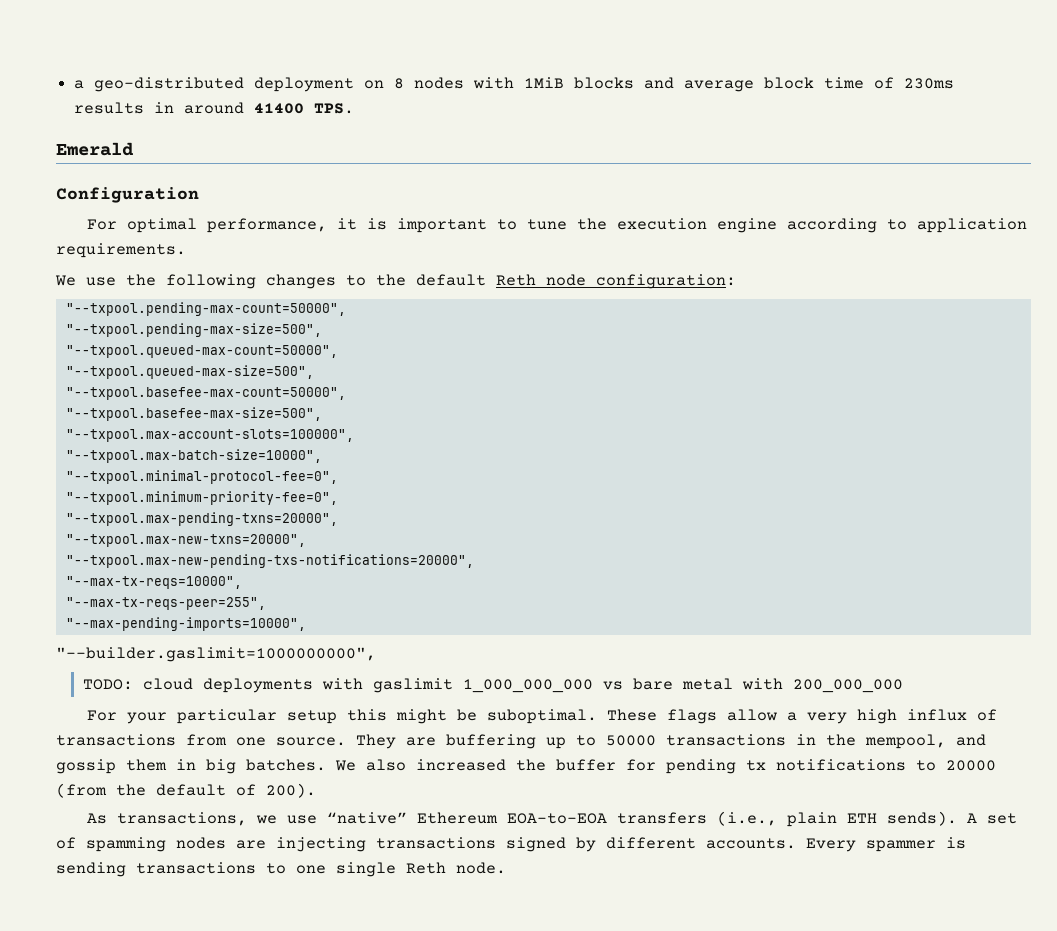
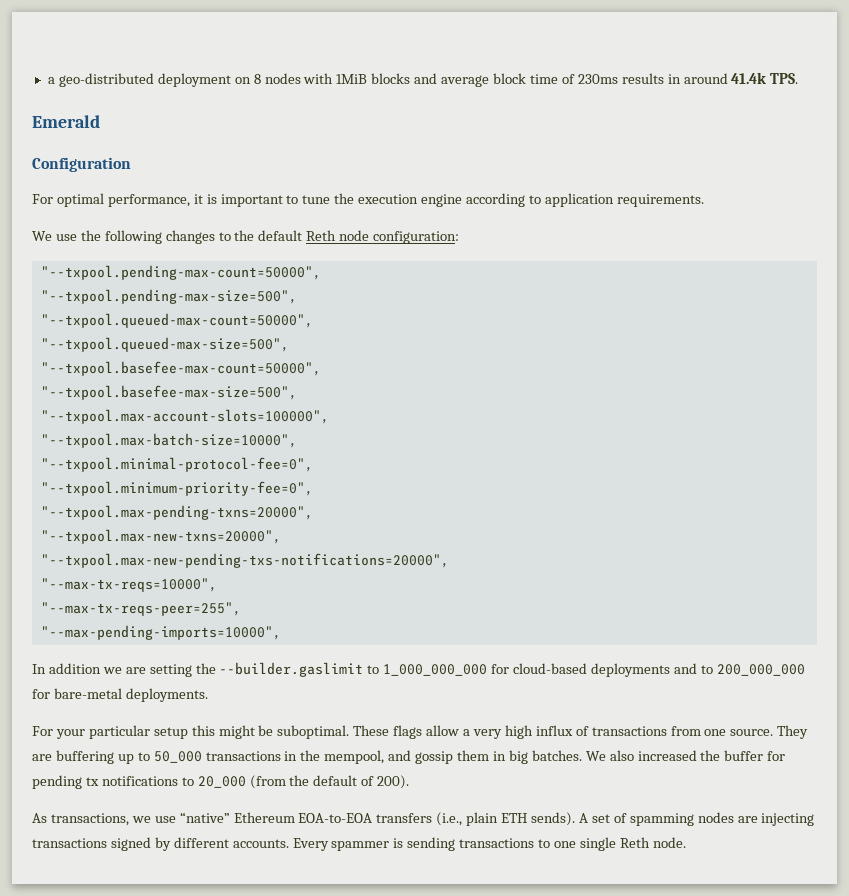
[254,103,305,114] 41400 -> [731,72,767,84] 41.4k
[56,647,376,662] [82,678,903,693] "--builder.gaslimit=1000000000", // TODO: cloud deployments with gaslimit 1_000_000_000 vs bare metal with 200_000_000 -> [32,662,805,677] [32,688,208,702] In addition we are setting the --builder.gaslimit to 1_000_000_000 for cloud-based deployments and to 200_000_000 for bare-metal deployments.
[606,735,656,746] 50000 -> [153,751,202,763] 50_000
[946,760,996,771] 20000 -> [197,776,246,788] 20_000

